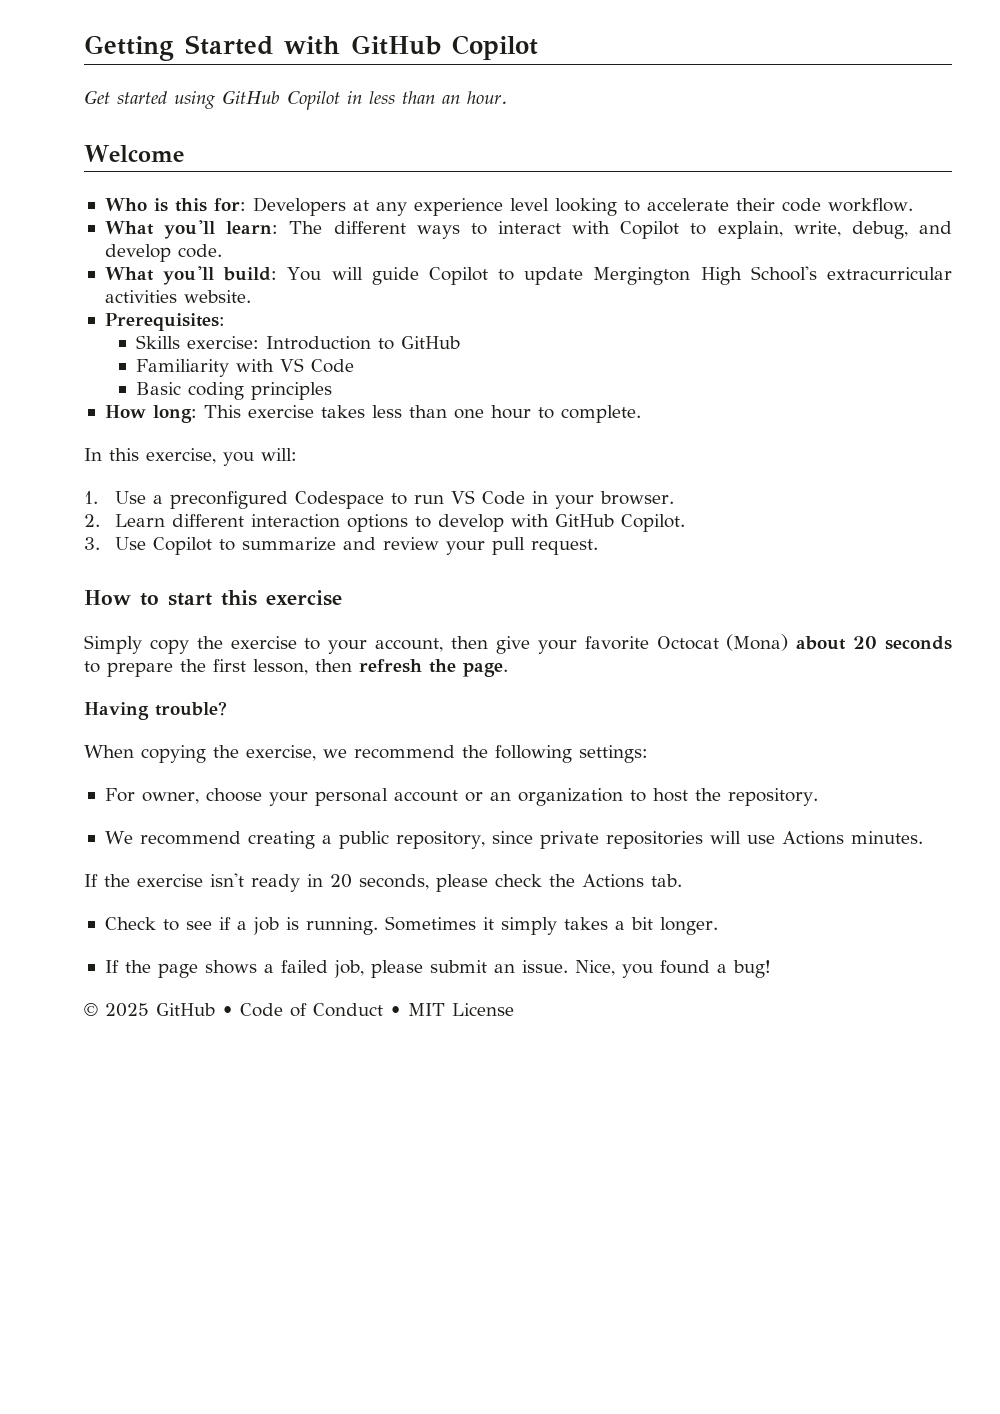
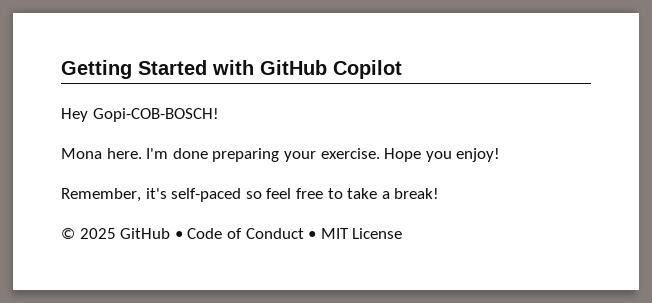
[84,90,508,110] [84,145,184,162] [104,197,913,216] [104,220,952,239] [104,244,222,262] [104,266,952,285] [104,290,251,303] [104,313,225,331] [136,335,461,350] [136,358,355,377] [136,382,333,400] [104,405,641,423] [84,448,297,466] [84,490,675,509] [84,514,686,532] [84,537,599,555] [84,590,342,606] [84,634,953,654] [84,659,508,677] [84,701,227,720] [84,745,648,763] [104,788,818,806] [104,831,923,849] [84,873,682,892] [104,916,718,935] [104,960,771,978] Get started using GitHub Copilot in less than an hour. // Welcome // Who is this for: Developers at any experience level looking to accelerate their code workflow. // What you'll learn: The different ways to interact with Copilot to explain, write, debug, and develop code. // What you'll build: You will guide Copilot to update Mergington High School's extracurricular activities website. // Prerequisites: // Skills exercise: Introduction to GitHub // Familiarity with VS Code // Basic coding principles // How long: This exercise takes less than one hour to complete. // In this exercise, you will: // 1. Use a preconfigured Codespace to run VS Code in your browser. // 2. Learn different interaction options to develop with GitHub Copilot. // 3. Use Copilot to summarize and review your pull request. // How to start this exercise // Simply copy the exercise to your account, then give your favorite Octocat (Mona) about 20 seconds to prepare the first lesson, then refresh the page. // Having trouble? // When copying the exercise, we recommend the following settings: // For owner, choose your personal account or an organization to host the repository. // We recommend creating a public repository, since private repositories will use Actions minutes. // If the exercise isn't ready in 20 seconds, please check the Actions tab. // Check to see if a job is running. Sometimes it simply takes a bit longer. // If the page shows a failed job, please submit an issue. Nice, you found a bug! -> [61,108,219,122] [61,148,501,162] [61,188,440,202] Hey Gopi-COB-BOSCH! // Mona here. I'm done preparing your exercise. Hope you enjoy! // Remember, it's self-paced so feel free to take a break!

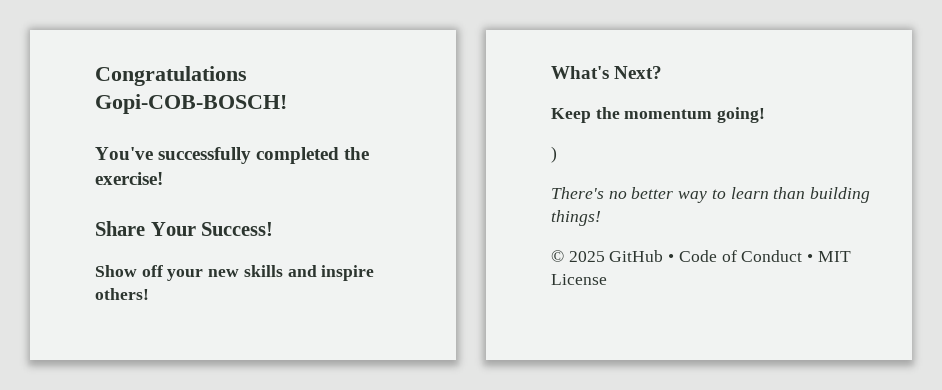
[61,60,402,79] [61,108,219,122] [61,148,501,162] [61,188,440,202] Getting Started with GitHub Copilot // Hey Gopi-COB-BOSCH! // Mona here. I'm done preparing your exercise. Hope you enjoy! // Remember, it's self-paced so feel free to take a break! -> [95,66,247,86] [95,94,287,114] [95,147,370,164] [95,172,163,185] [95,221,274,236] [95,265,375,281] [95,288,149,300] [551,66,663,79] [551,107,766,123] [551,146,557,163] [551,187,871,203] [551,210,601,226] Congratulations Gopi-COB-BOSCH! // You've successfully completed the exercise! // Share Your Success! // Show off your new skills and inspire others! // What's Next? // Keep the momentum going! // ) // There's no better way to learn than building things!

